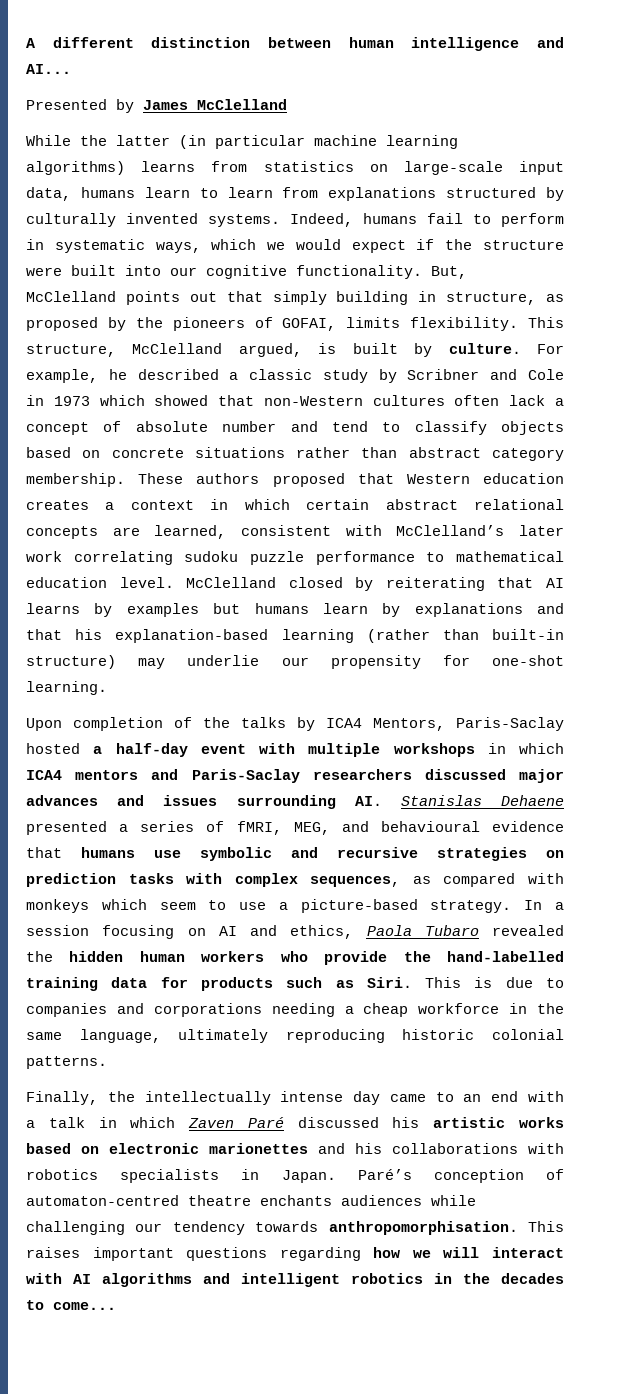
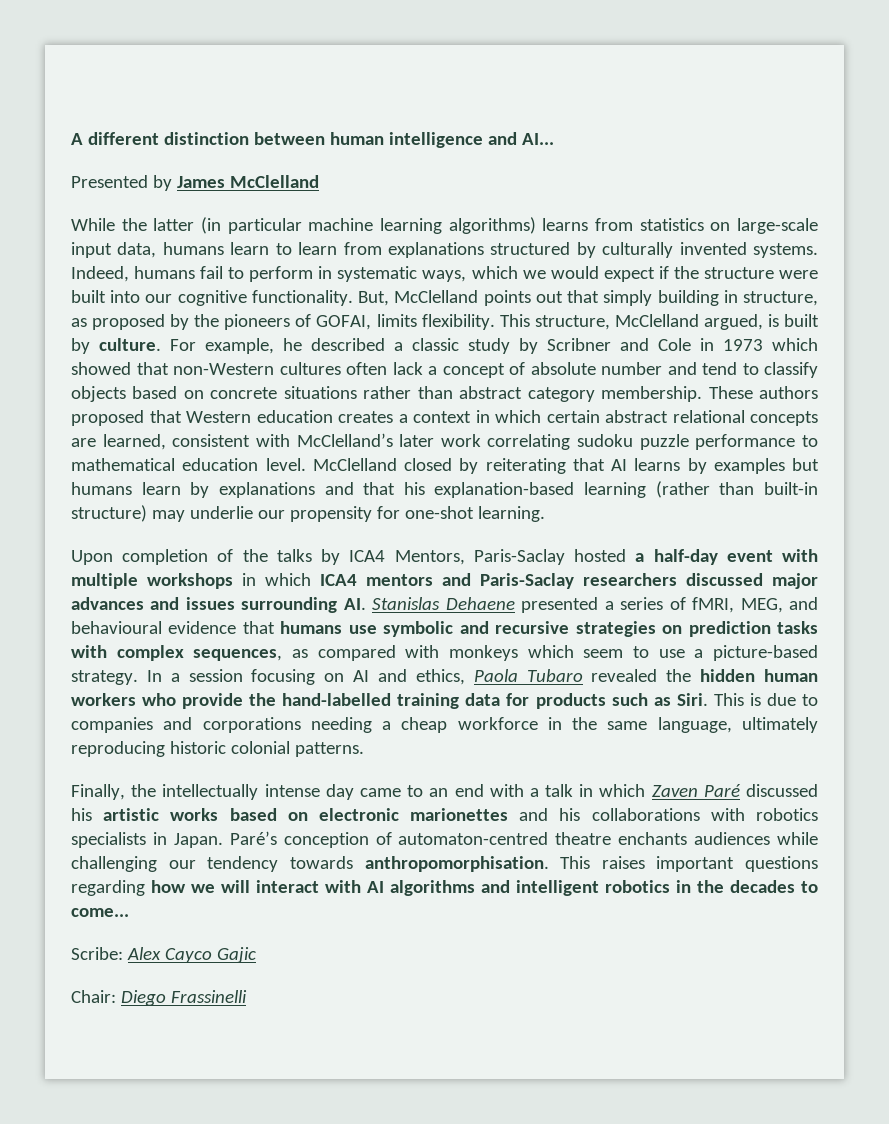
(116, 1306) none -> [71,947,256,963] [71,990,247,1006] // Scribe: Alex Cayco Gajic // Chair: Diego Frassinelli

